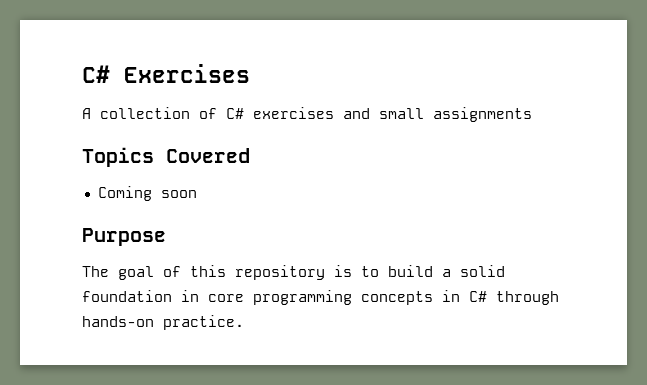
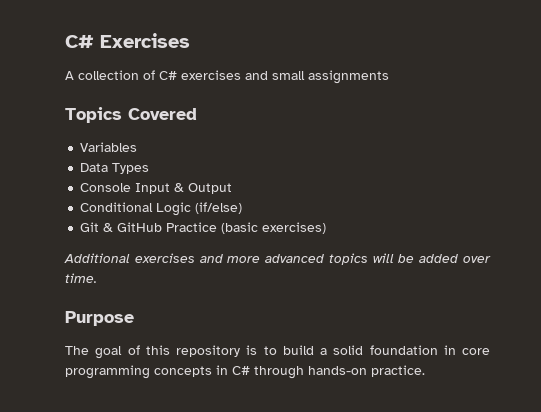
[97,186,197,201] Coming soon -> [80,142,138,152] [80,163,150,174] [80,183,233,194] [80,202,243,216] [80,222,327,234] [64,253,491,265] [65,273,97,283] Variables // Data Types // Console Input & Output // Conditional Logic (if/else) // Git & GitHub Practice (basic exercises) // Additional exercises and more advanced topics will be added over time.

